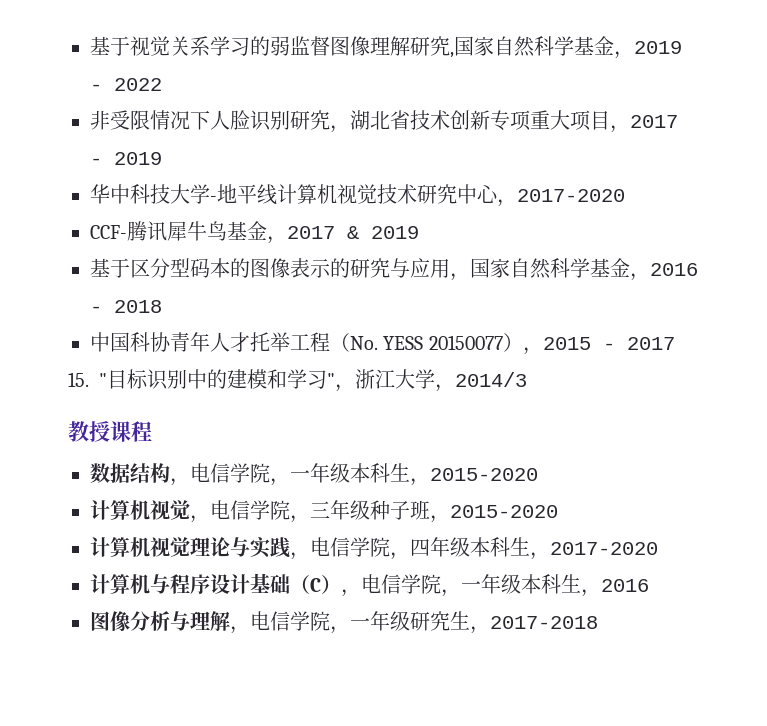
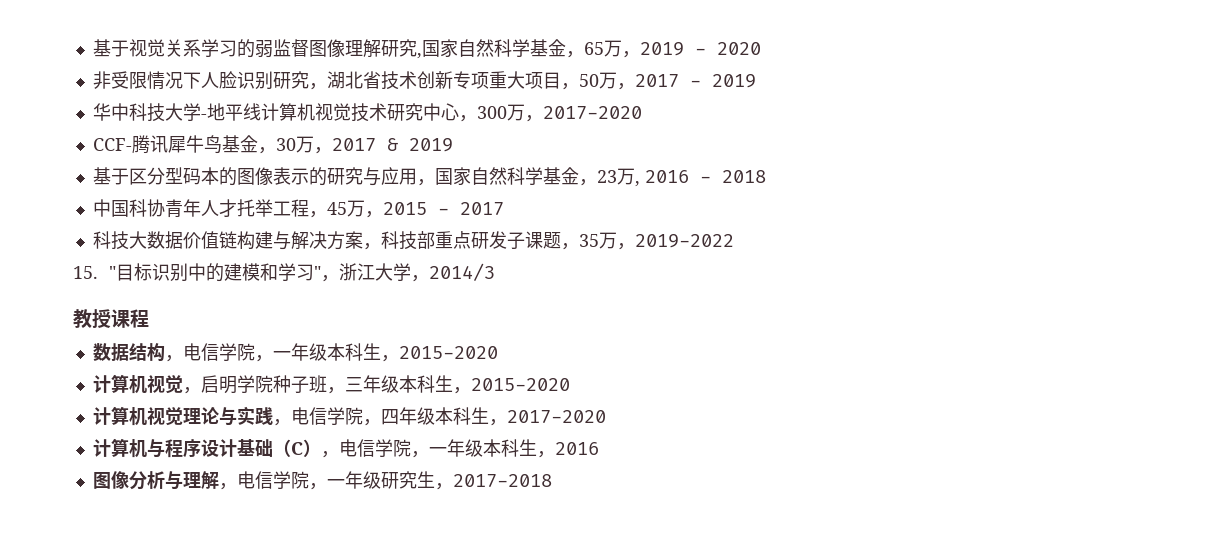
(634, 55) none -> [583,40,640,58] 65万，
[114,78,162,91] 2022 -> [716,42,761,55] 2020
(630, 129) none -> [578,72,635,90] 50万，
(517, 203) none -> [476,104,543,122] 300万，
(287, 240) none -> [275,136,332,154] 30万，
(650, 277) none -> [596,168,640,187] 23万,
[330,333,523,352] （No. YESS 20150077） -> [308,200,365,218] ，45万
(675, 343) none -> [92,231,734,250] // 科技大数据价值链构建与解决方案，科技部重点研发子课题，35万，2019-2022
[210,500,290,520] 电信学院 -> [200,375,327,394] 启明学院种子班
[370,500,430,520] 种子班 -> [398,375,453,393] 本科生

